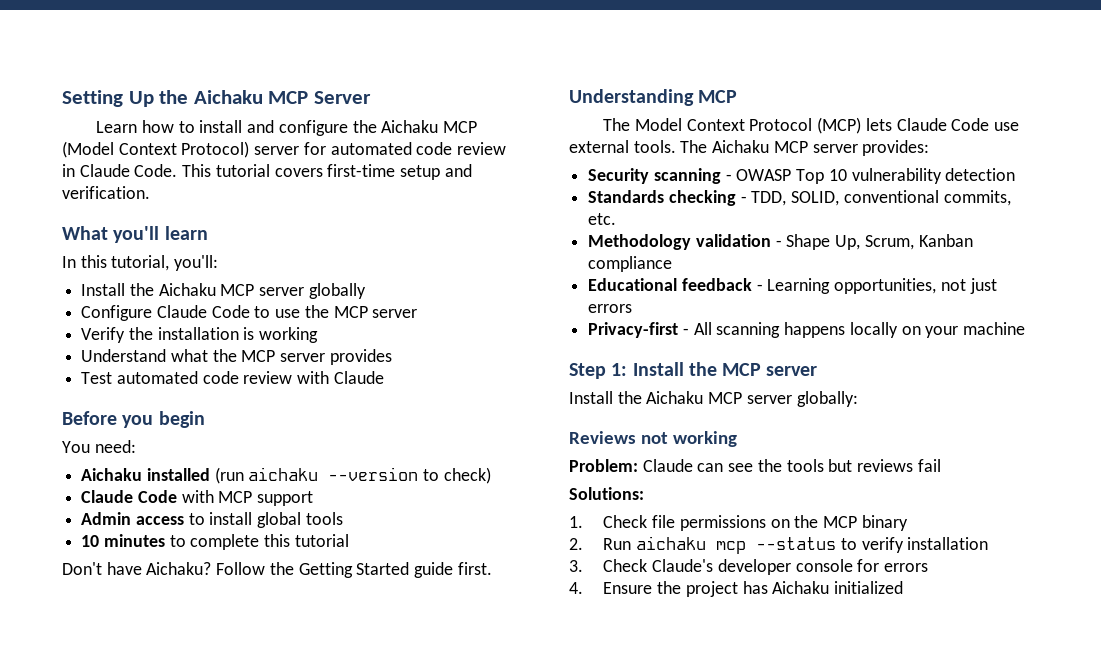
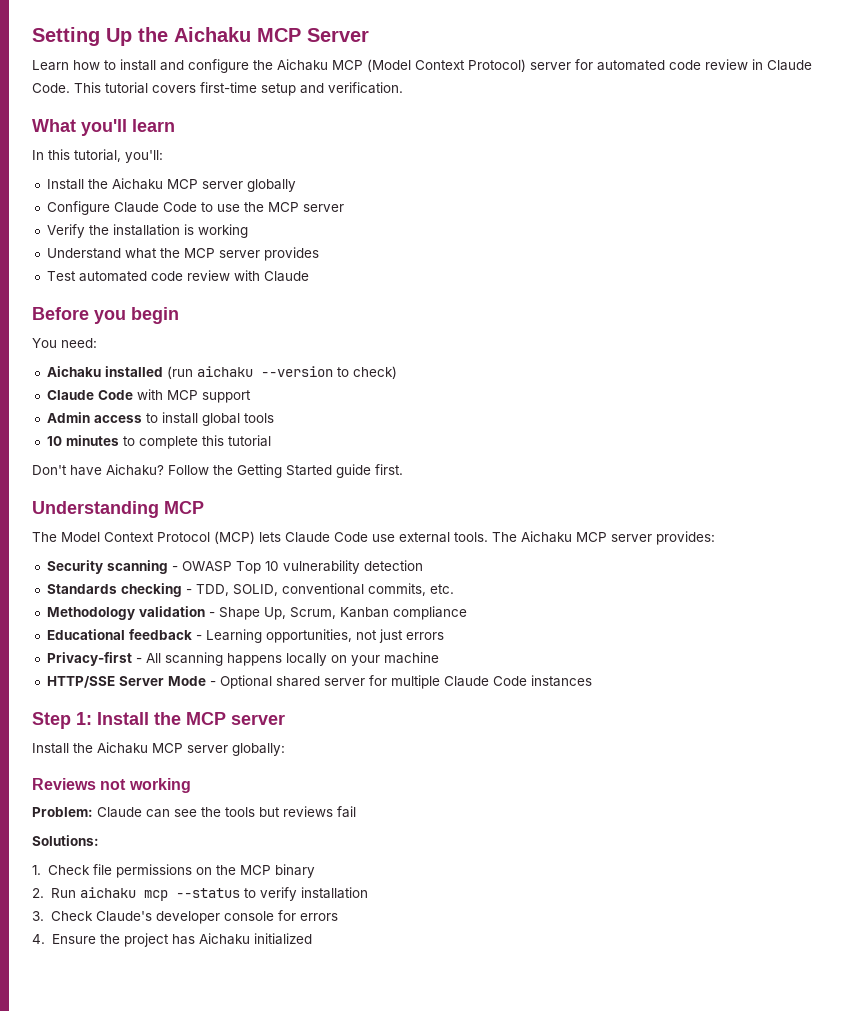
(1026, 328) none -> [46,675,592,689] // HTTP/SSE Server Mode - Optional shared server for multiple Claude Code instances

